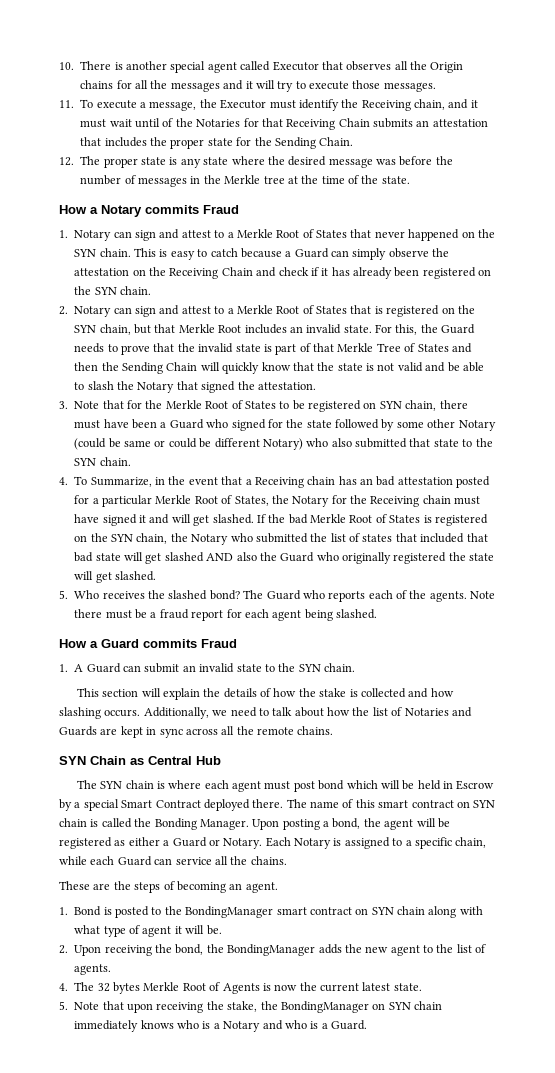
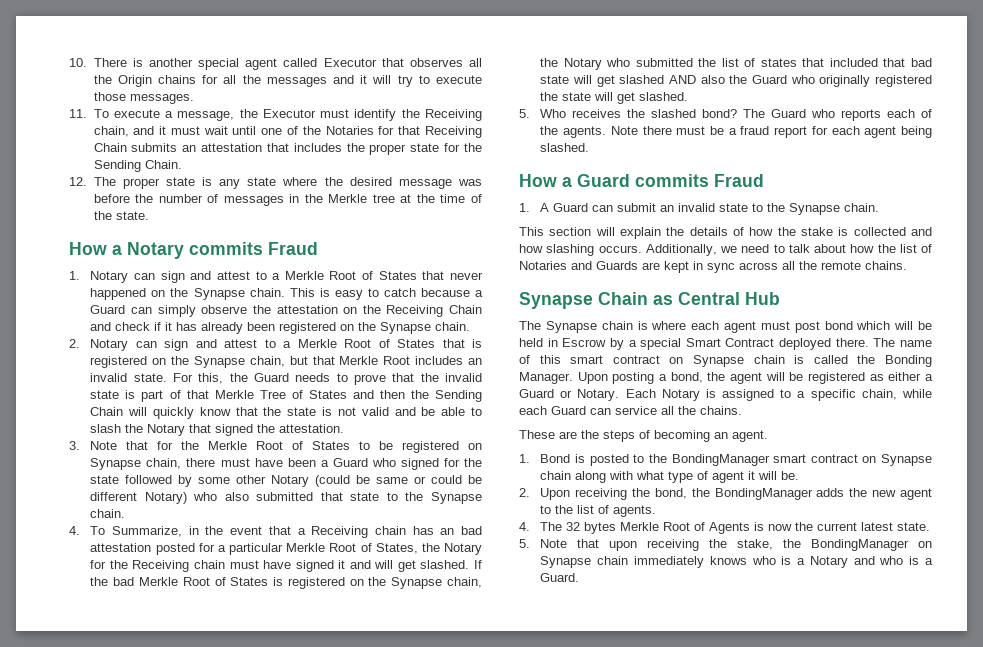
(160, 123) none -> [261,128,283,135] one
[74,249,97,257] SYN -> [193,288,245,300] Synapse
[94,287,117,295] SYN -> [380,322,432,334] Synapse
[74,325,97,333] SYN -> [193,356,245,368] Synapse
[379,401,402,409] SYN -> [90,458,142,470] Synapse
[74,458,97,466] SYN -> [430,492,482,504] Synapse
[111,534,133,542] SYN -> [391,577,443,589] Synapse
[298,664,321,672] SYN -> [789,203,841,215] Synapse
[59,756,86,765] SYN -> [519,292,593,309] Synapse
[100,781,123,789] SYN -> [545,321,597,333] Synapse
[473,800,496,808] SYN -> [693,355,744,367] Synapse
[371,907,394,915] SYN -> [881,454,932,466] Synapse
[388,1002,411,1010] SYN -> [540,556,592,568] Synapse

